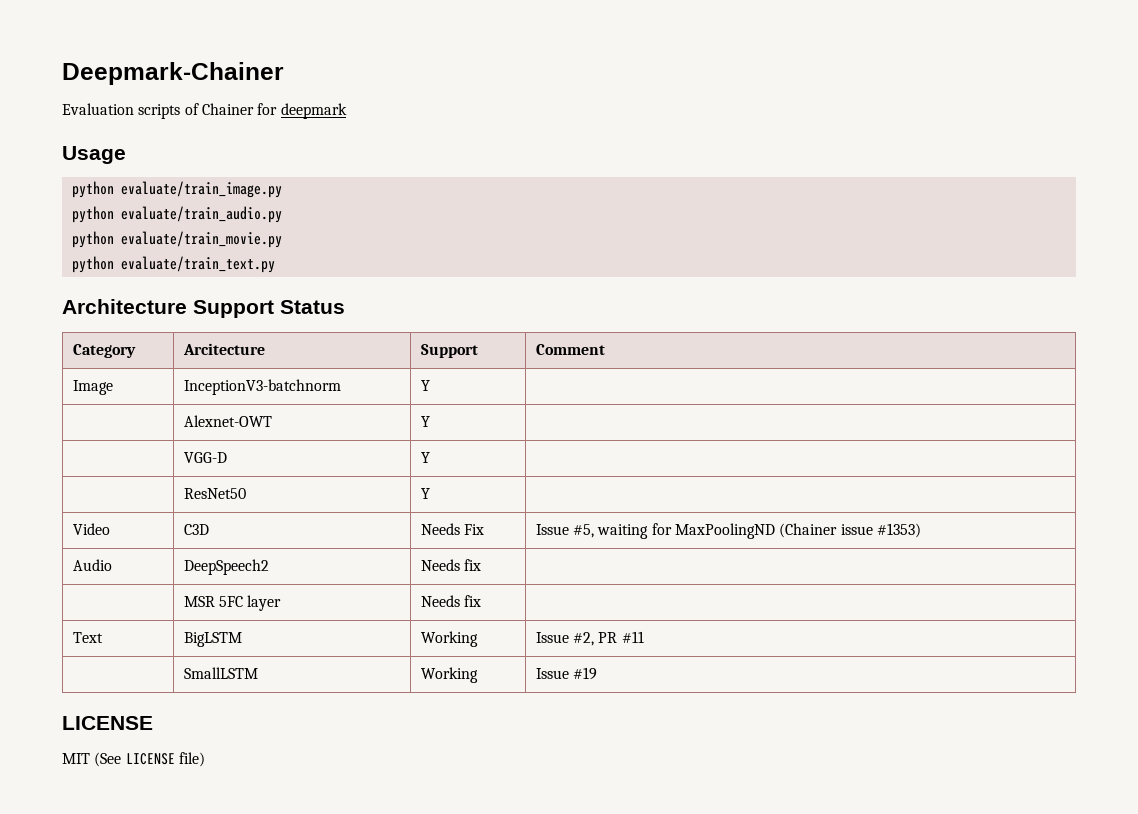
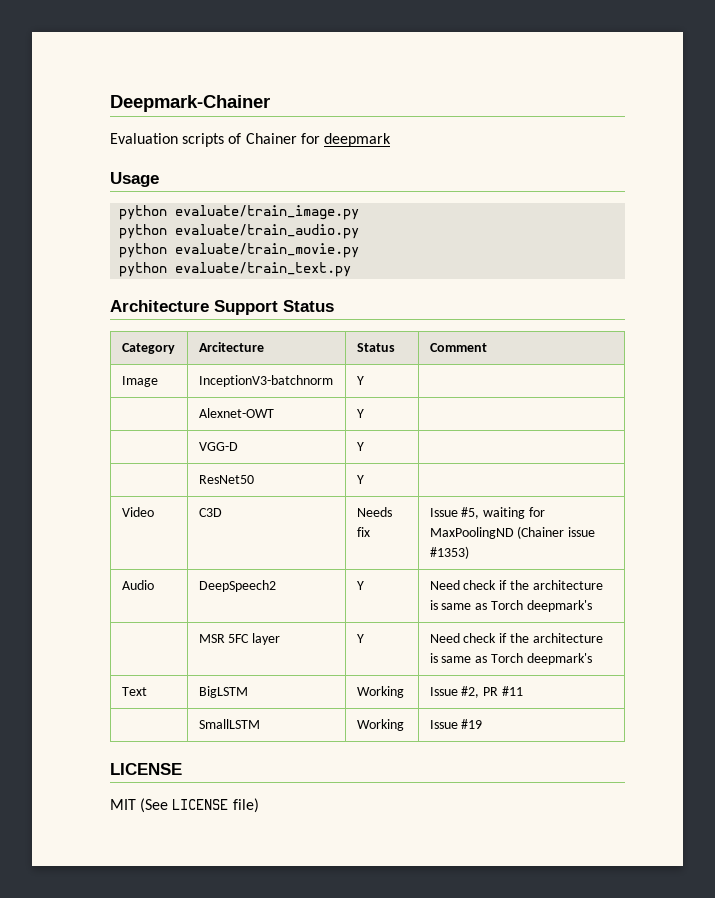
[420,344,478,358] Support -> [356,343,395,352] Status
[464,524,485,535] Fix -> [356,527,370,537] fix
[420,559,482,571] [183,595,282,611] [420,595,482,607] Needs fix | // | MSR 5FC layer | Needs fix | -> [356,581,364,590] [429,580,603,590] [429,600,592,612] [198,633,281,645] [356,634,364,643] [429,633,603,643] [429,653,592,665] Y | Need check if the architecture is same as Torch deepmark's // | MSR 5FC layer | Y | Need check if the architecture is same as Torch deepmark's

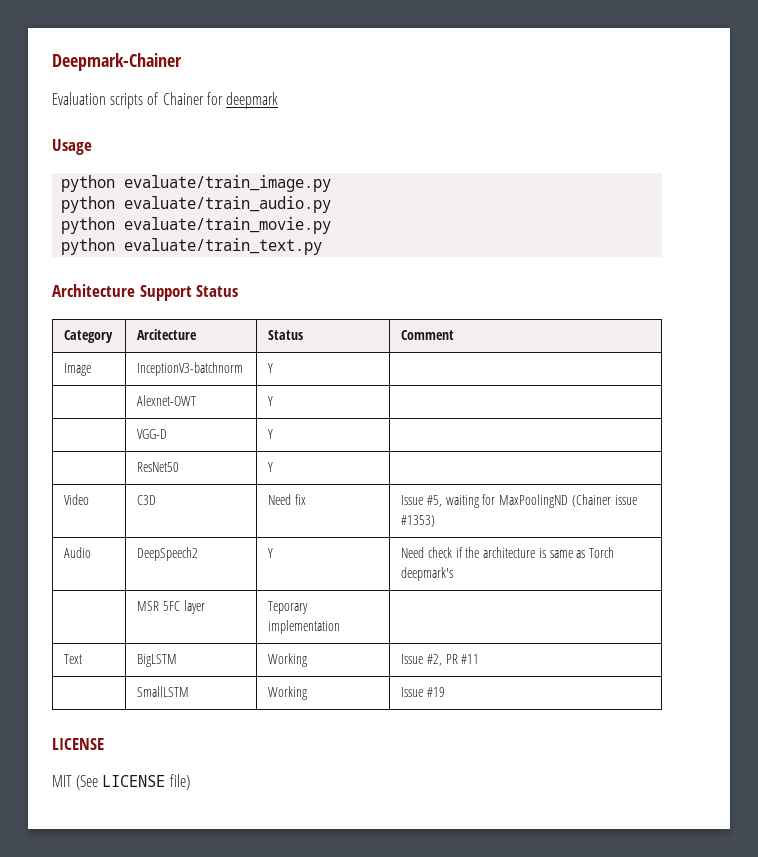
[356,507,392,517] Needs -> [268,494,292,505] Need
[356,634,364,643] [429,633,603,643] [429,653,592,665] Y | Need check if the architecture is same as Torch deepmark's -> [268,601,309,614] [268,620,341,634] Teporary implementation |

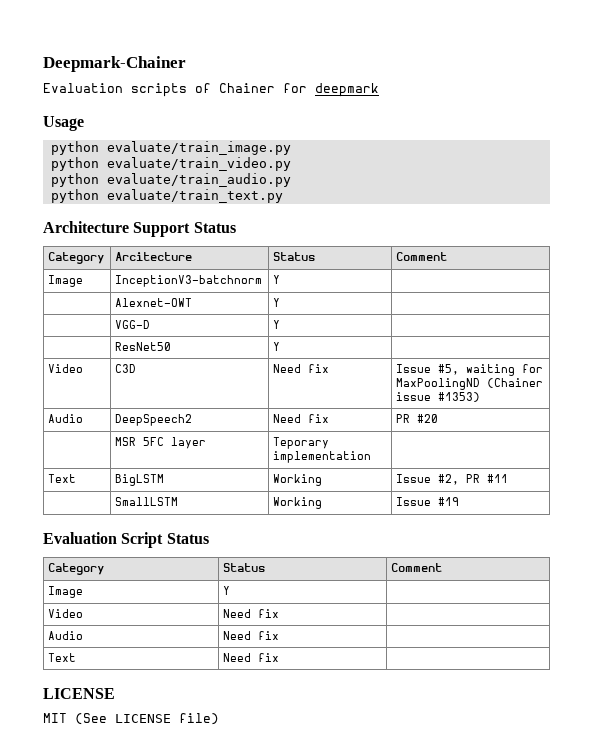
[124,196,332,213] [61,217,332,234] evaluate/train_audio.py // python evaluate/train_movie.py -> [106,157,291,171] [50,173,291,187] evaluate/train_video.py // python evaluate/train_audio.py
[268,548,274,558] [401,547,615,558] [401,567,454,581] Y | Need check if the architecture is same as Torch deepmark's -> [273,414,330,423] [396,414,439,423] Need fix | PR #20
(445, 692) none -> [43,532,209,548] [48,563,105,575] [223,563,266,572] [391,563,443,572] [48,586,84,598] [223,586,231,595] [48,609,84,618] [223,609,280,618] [48,631,84,640] [223,631,280,640] [48,653,77,662] [223,653,280,662] // Evaluation Script Status // Category | Status | Comment // Image | Y | // Video | Need fix | // Audio | Need fix | // Text | Need fix |

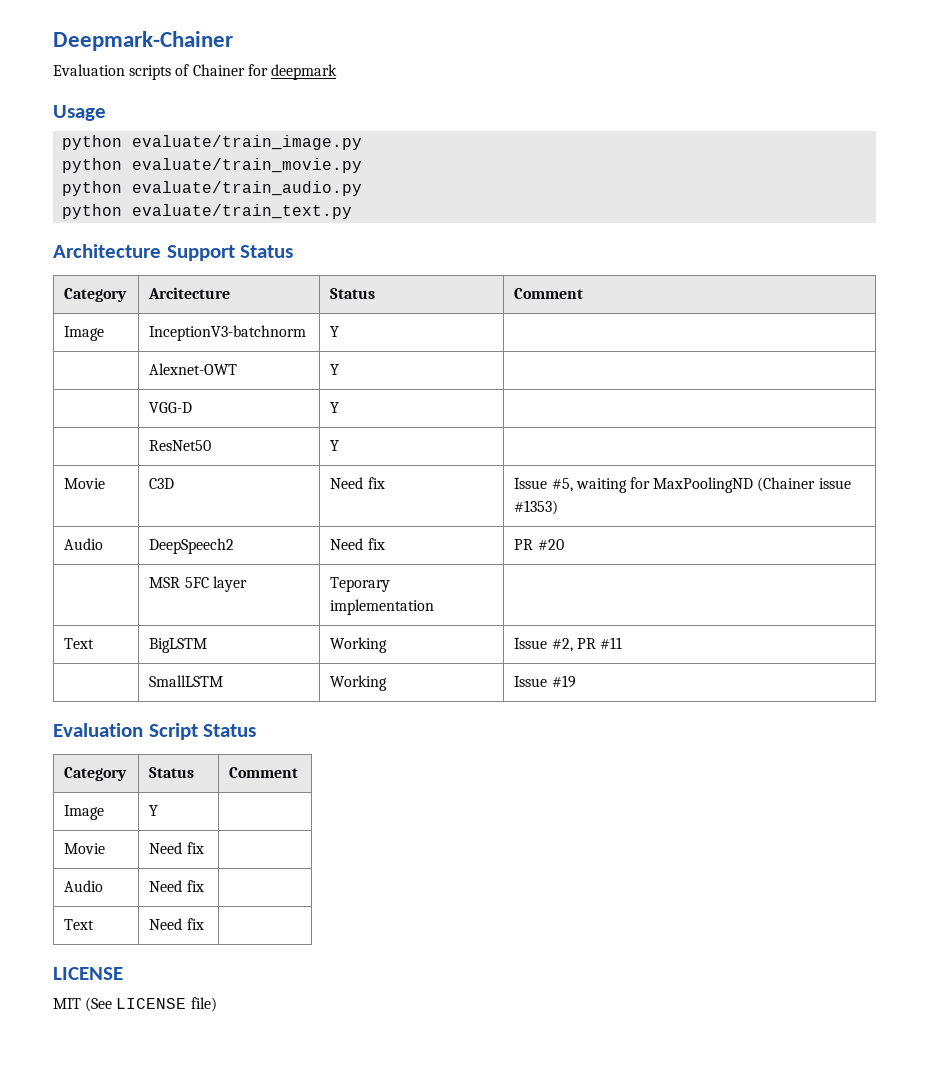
[106,157,291,171] evaluate/train_video.py -> [132,158,363,173] evaluate/train_movie.py
[48,364,84,373] Video -> [64,478,106,489] Movie
[48,609,84,618] Video -> [64,843,106,854] Movie

